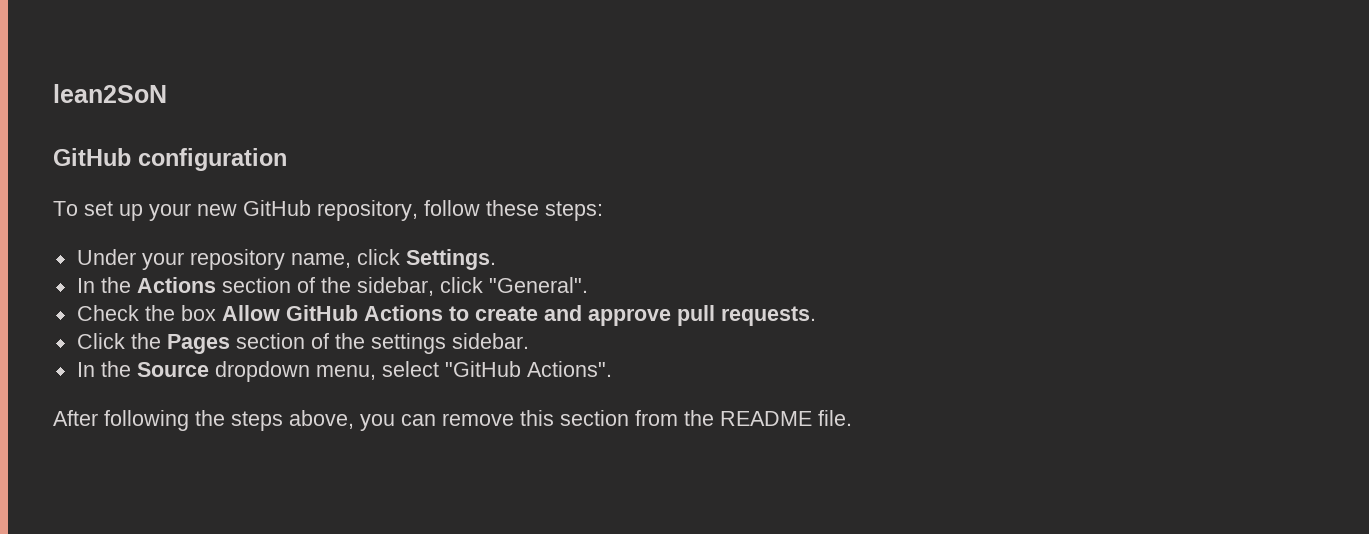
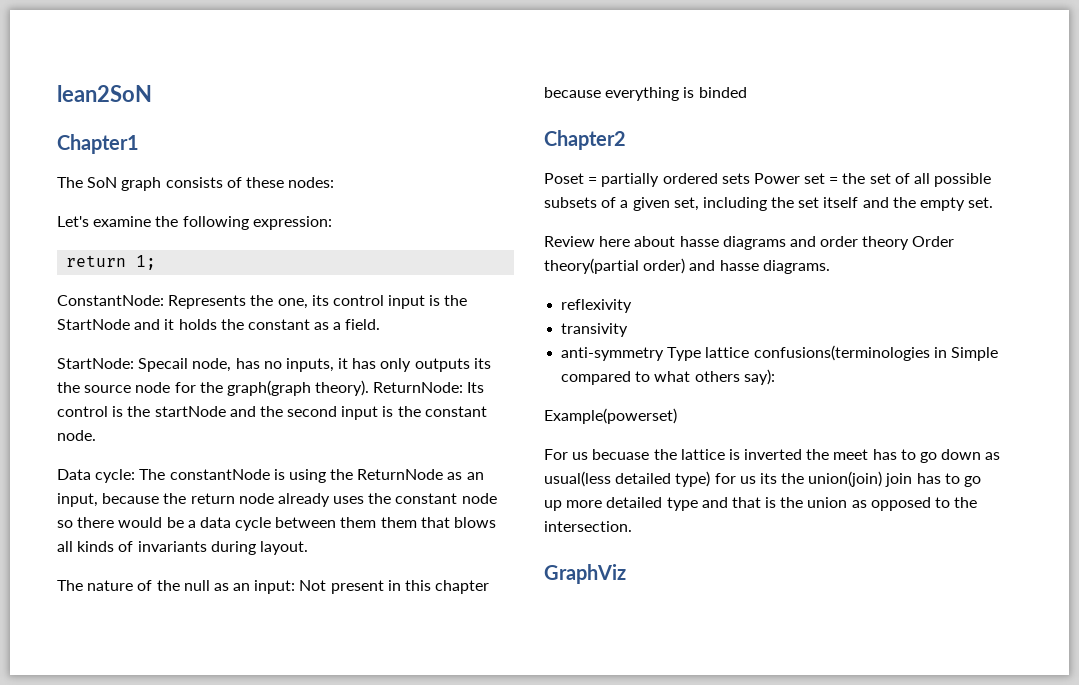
[53,148,287,171] [53,200,603,221] [76,249,496,270] [76,277,588,296] [76,305,816,326] [76,333,529,354] [76,361,612,382] [53,410,852,431] GitHub configuration // To set up your new GitHub repository, follow these steps: // Under your repository name, click Settings. // In the Actions section of the sidebar, click "General". // Check the box Allow GitHub Actions to create and approve pull requests. // Click the Pages section of the settings sidebar. // In the Source dropdown menu, select "GitHub Actions". // After following the steps above, you can remove this section from the README file. -> [57,134,139,154] [57,177,335,191] [57,216,332,230] [66,255,157,270] [57,295,468,309] [57,319,381,330] [57,358,491,372] [57,380,485,396] [57,406,487,420] [57,430,96,441] [57,469,484,483] [57,493,497,507] [57,517,497,531] [57,541,308,555] [57,580,490,594] [544,87,747,101] [544,130,626,150] [544,173,992,187] [544,197,994,211] [544,236,955,250] [544,258,830,274] [561,299,633,313] [561,323,629,337] [561,345,998,361] [561,369,775,385] [544,408,677,424] [544,449,1001,463] [544,471,982,487] [544,497,978,511] [544,521,632,532] [544,564,626,584] Chapter1 // The SoN graph consists of these nodes: // Let's examine the following expression: // return 1; // ConstantNode: Represents the one, its control input is the StartNode and it holds the constant as a field. // StartNode: Specail node, has no inputs, it has only outputs its the source node for the graph(graph theory). ReturnNode: Its control is the startNode and the second input is the constant node. // Data cycle: The constantNode is using the ReturnNode as an input, because the return node already uses the constant node so there would be a data cycle between them them that blows all kinds of invariants during layout. // The nature of the null as an input: Not present in this chapter because everything is binded // Chapter2 // Poset = partially ordered sets Power set = the set of all possible subsets of a given set, including the set itself and the empty set. // Review here about hasse diagrams and order theory Order theory(partial order) and hasse diagrams. // reflexivity // transivity // anti-symmetry Type lattice confusions(terminologies in Simple compared to what others say): // Example(powerset) // For us becuase the lattice is inverted the meet has to go down as usual(less detailed type) for us its the union(join) join has to go up more detailed type and that is the union as opposed to the intersection. // GraphViz

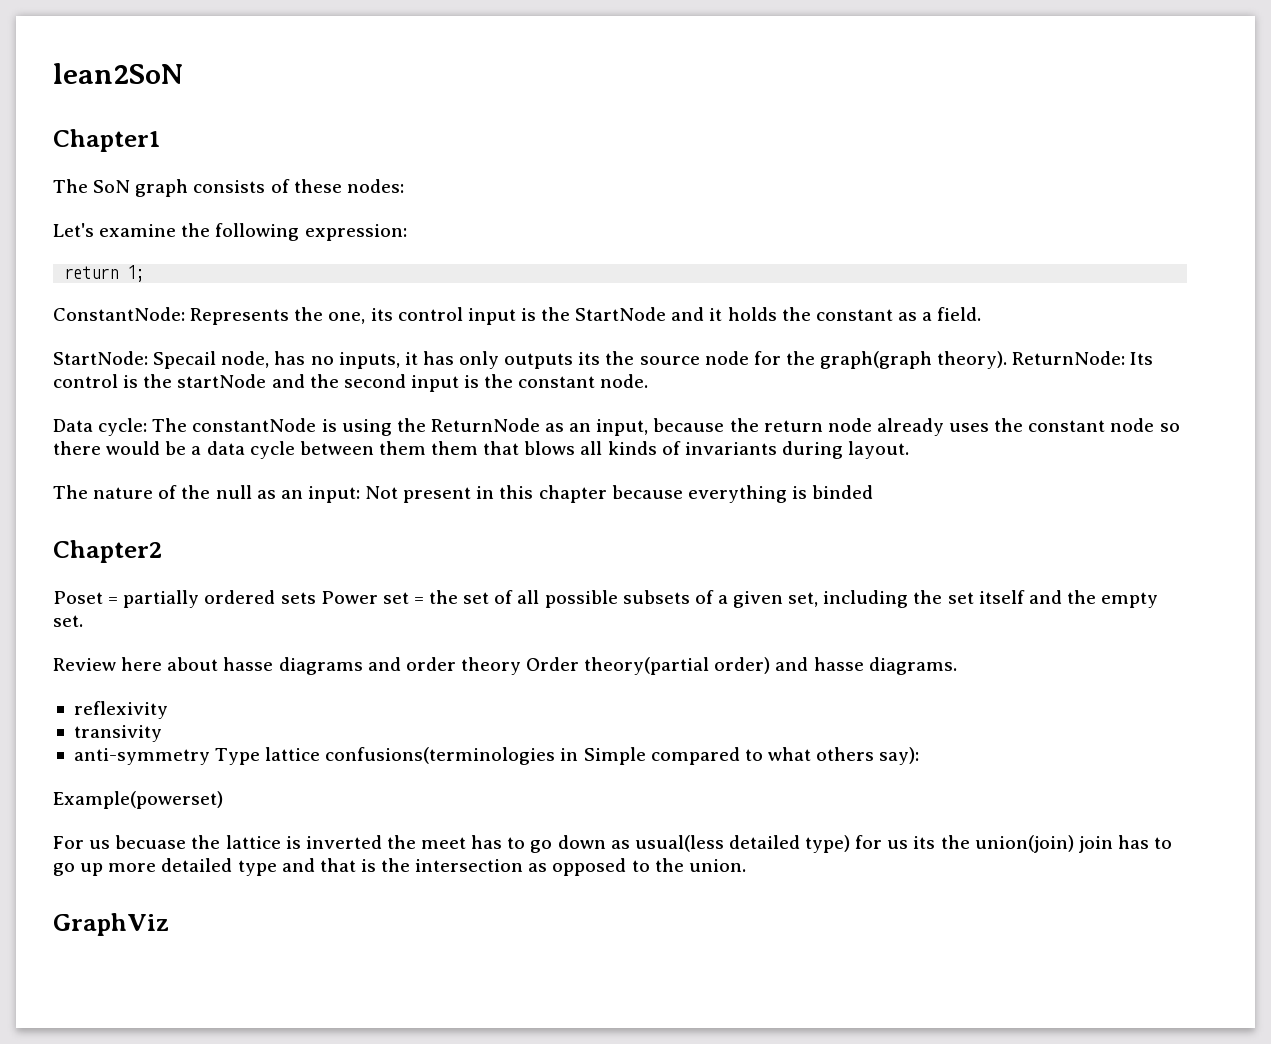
[807,497,848,508] union -> [415,859,524,872] intersection
[544,521,632,532] intersection. -> [688,859,746,872] union.

